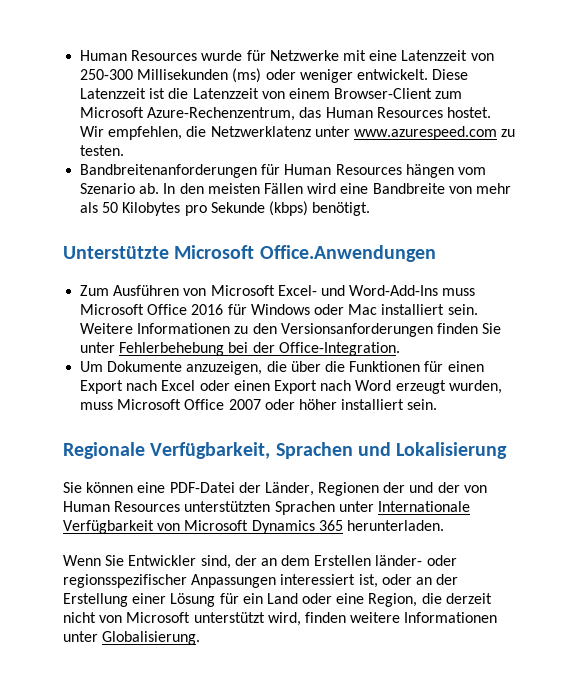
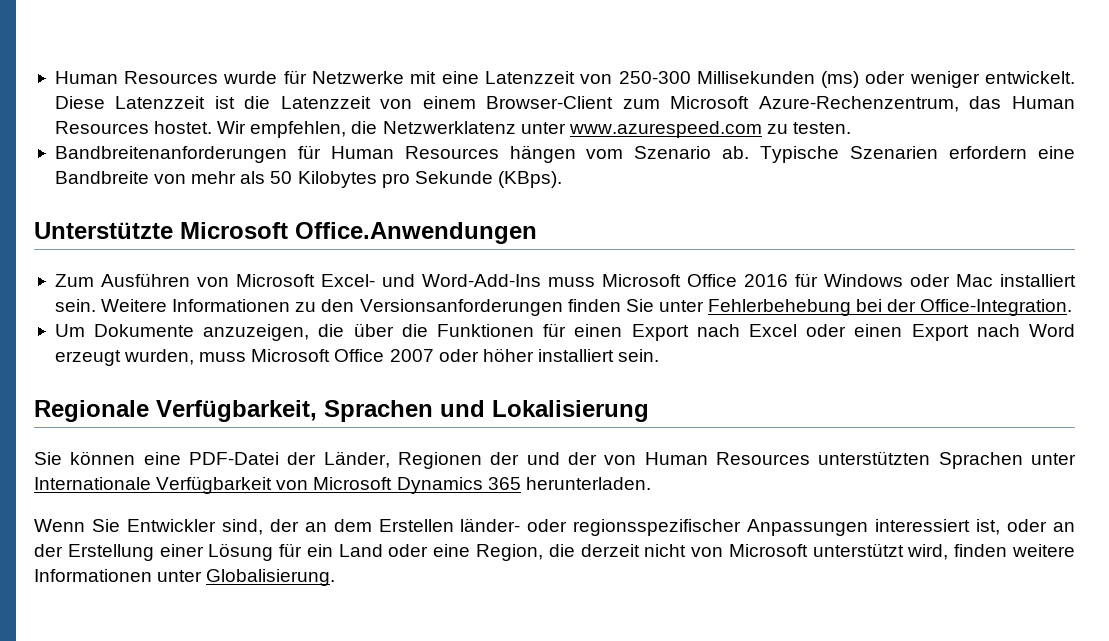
[163,183,337,194] In den meisten Fällen wird -> [760,146,1028,163] Typische Szenarien erfordern
[268,201,371,216] (kbps) benötigt. -> [497,171,562,188] (KBps).

